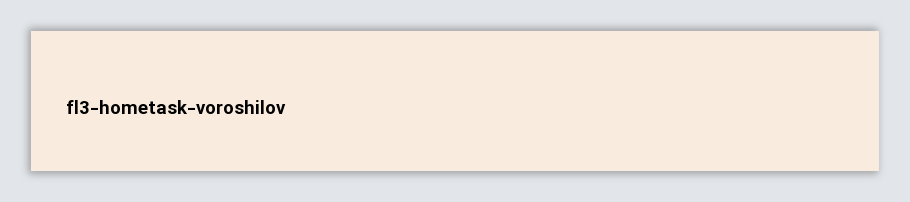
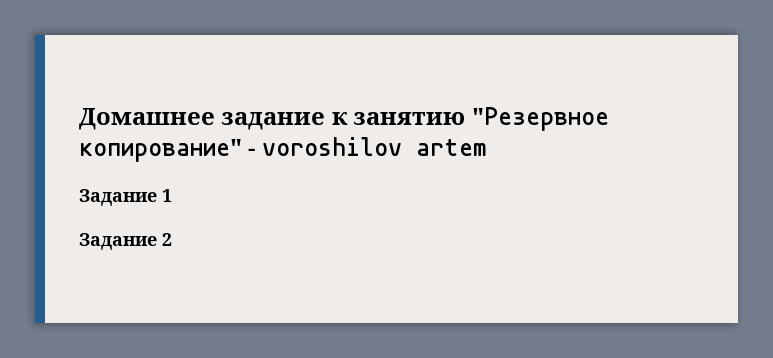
[66,100,286,114] fl3-hometask-voroshilov -> [79,107,609,131] [79,137,486,162] [79,189,172,206] [79,233,172,250] Домашнее задание к занятию "Резервное копирование" - voroshilov artem // Задание 1 // Задание 2

